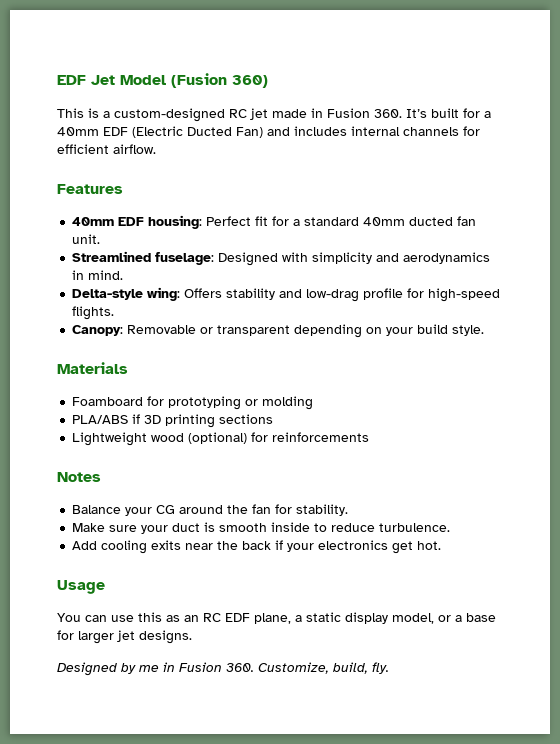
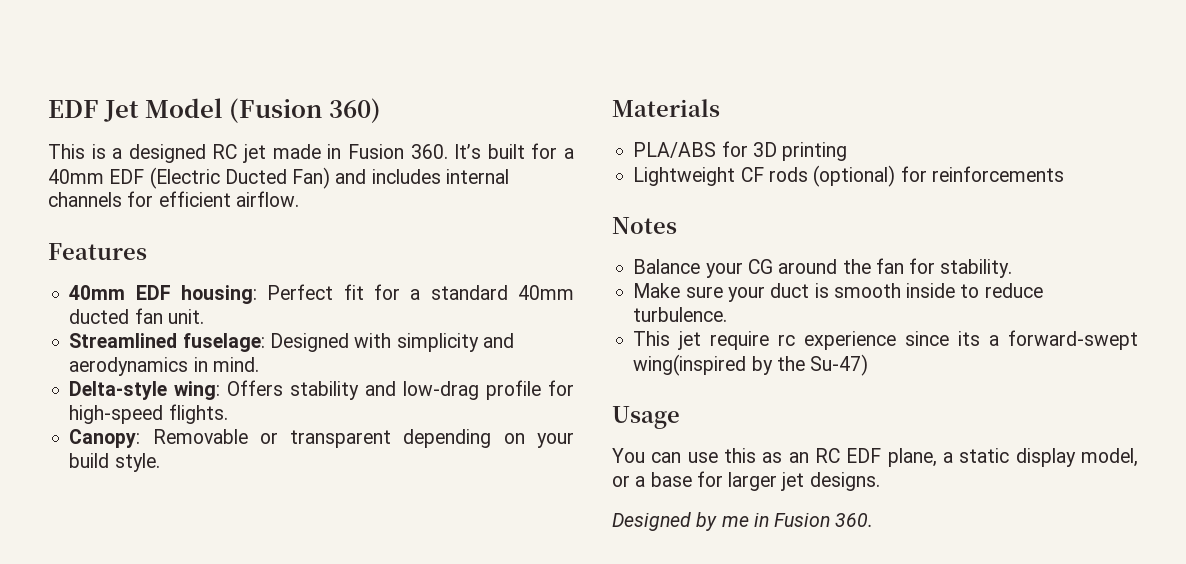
[114,108,225,122] custom-designed -> [128,144,206,163] designed
[72,396,314,410] [72,414,141,424] Foamboard for prototyping or molding // PLA/ABS if -> [633,141,748,158] PLA/ABS for
[219,414,274,424] sections -> (848, 151) none
[151,433,185,442] wood -> [740,167,808,182] CF rods
[72,540,442,554] Add cooling exits near the back if your electronics get hot. -> [633,330,1138,350] [633,354,869,376] This jet require rc experience since its a forward-swept wing(inspired by the Su-47)
[258,662,389,674] Customize, build, fly. -> (874, 520) none

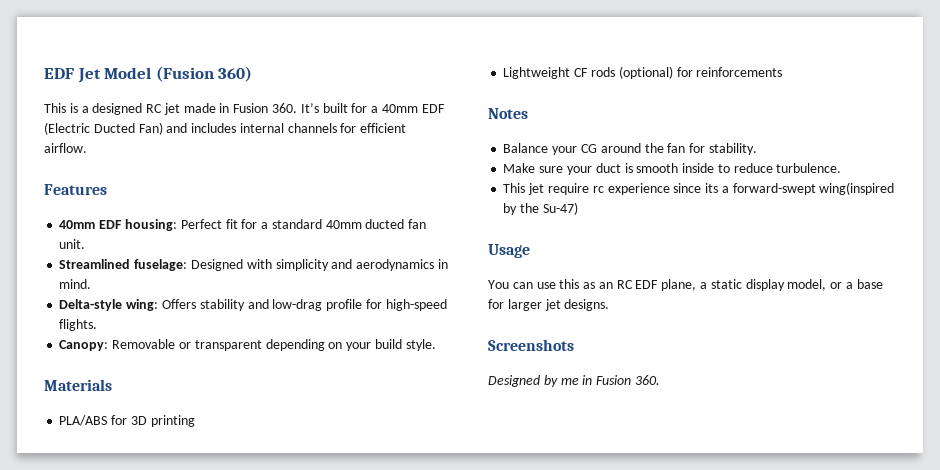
(880, 481) none -> [488,339,574,351] // Screenshots

